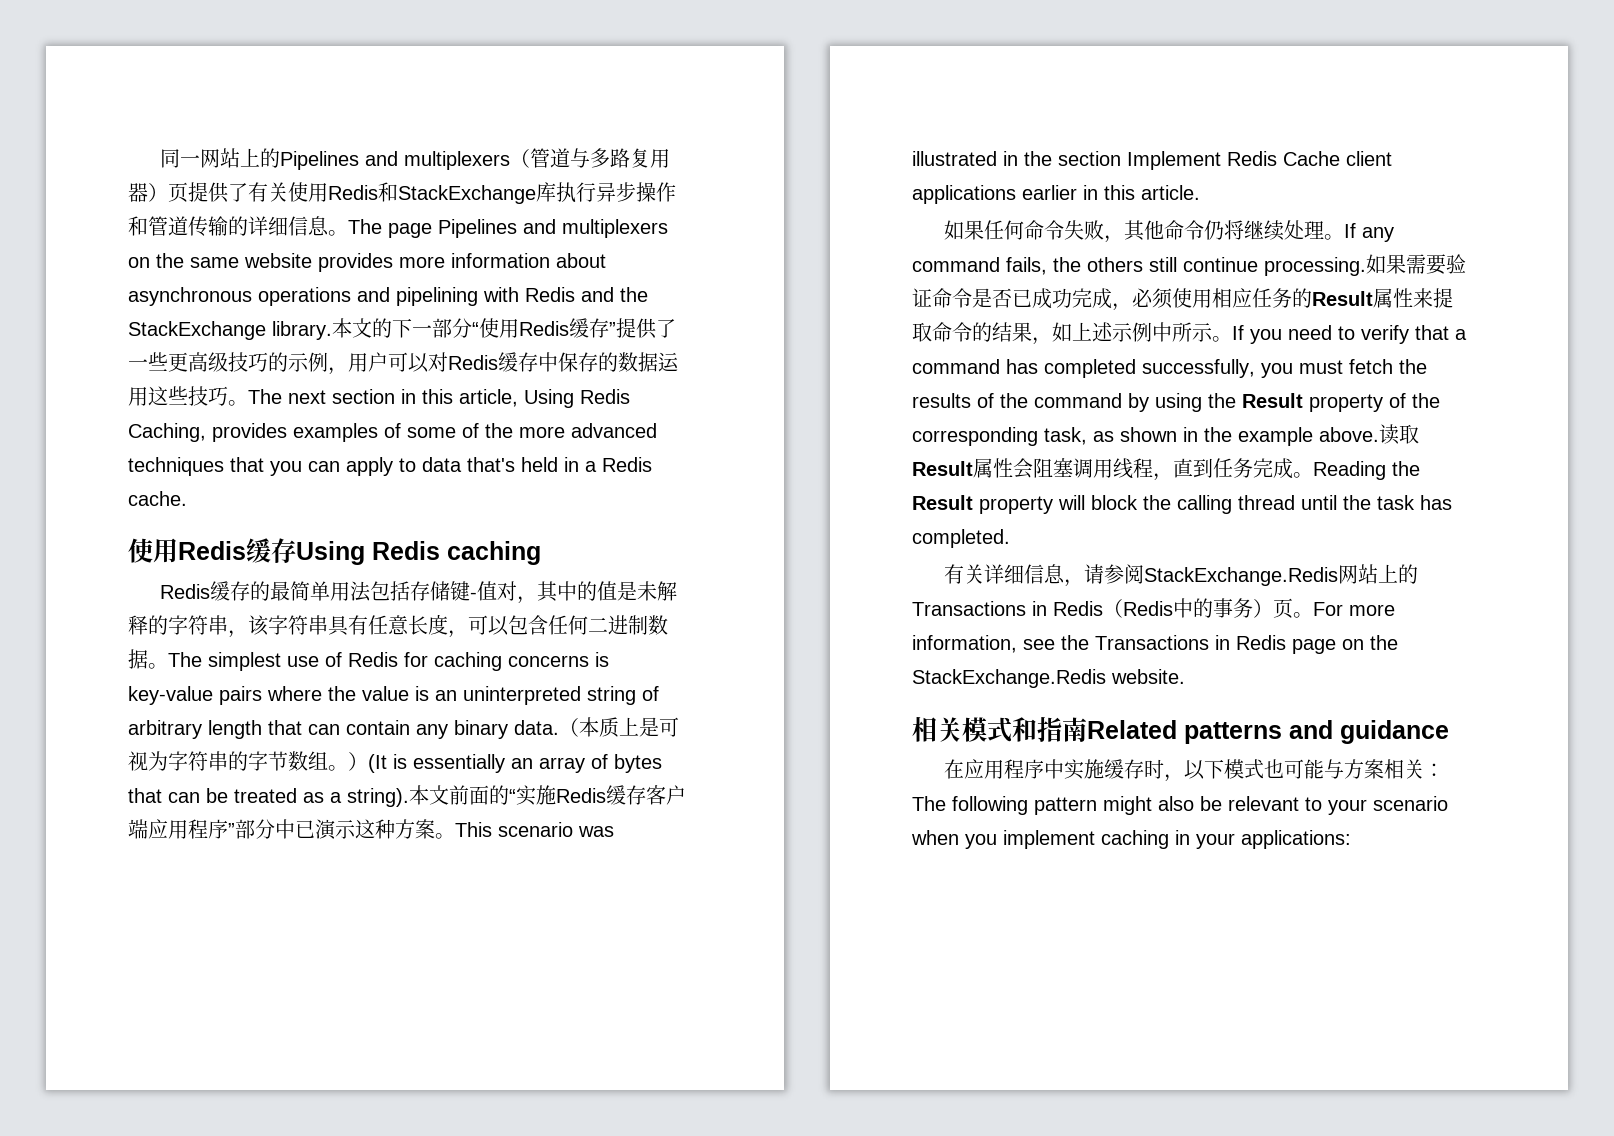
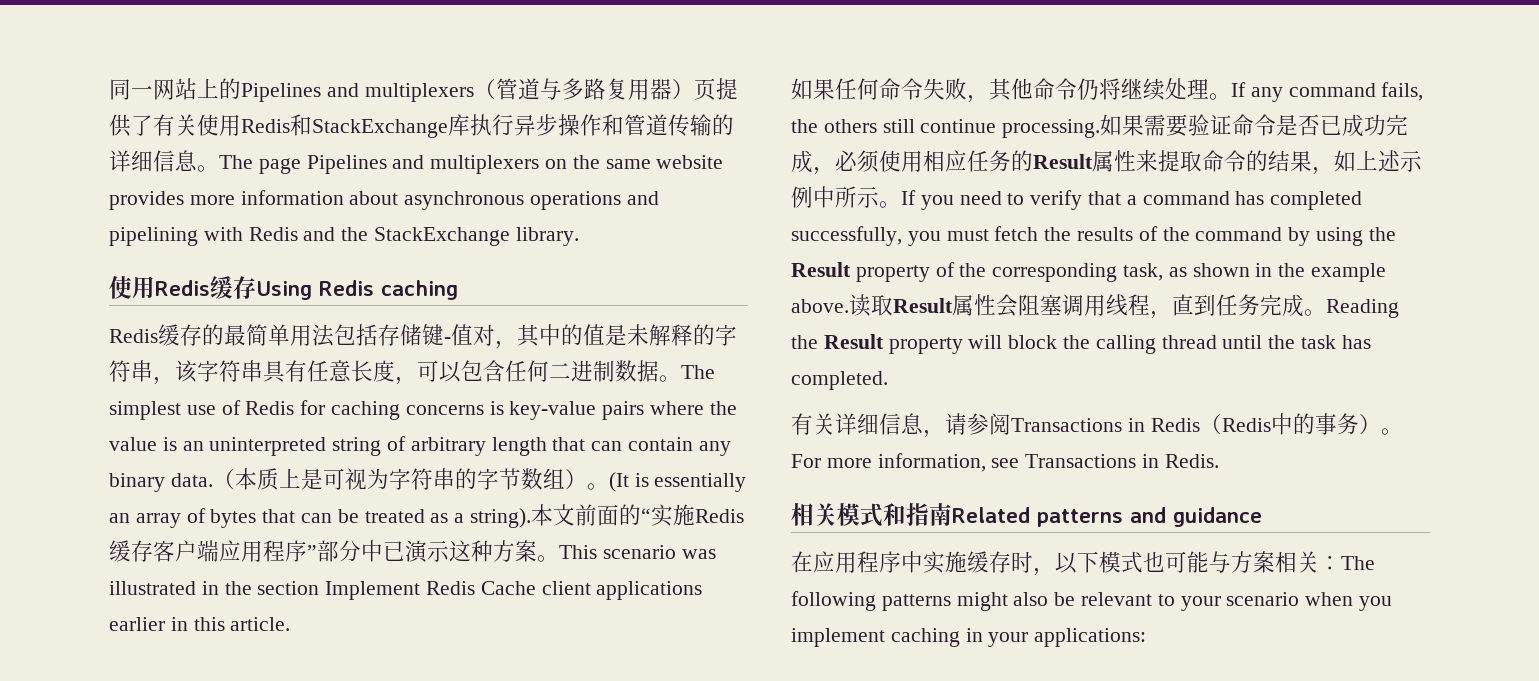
[332,318,676,339] [128,352,679,375] [128,386,630,408] [128,423,657,442] [128,457,652,476] [128,491,187,506] 本文的下一部分“使用Redis缓存”提供了一些更高级技巧的示例，用户可以对Redis缓存中保存的数据运用这些技巧。The next section in this article, Using Redis Caching, provides examples of some of the more advanced techniques that you can apply to data that's held in a Redis cache. -> (579, 236) none
[328,752,368,771] 。） -> [564,469,609,490] ）。
[1144,564,1419,586] StackExchange.Redis网站上的 -> (1011, 424) none
[1273,598,1293,618] 页 -> (1381, 424) none
[1061,635,1398,654] [912,669,1185,688] the Transactions in Redis page on the StackExchange.Redis website. -> [1025,454,1219,468] Transactions in Redis.
[1034,797,1097,815] pattern -> [881,594,951,611] patterns

